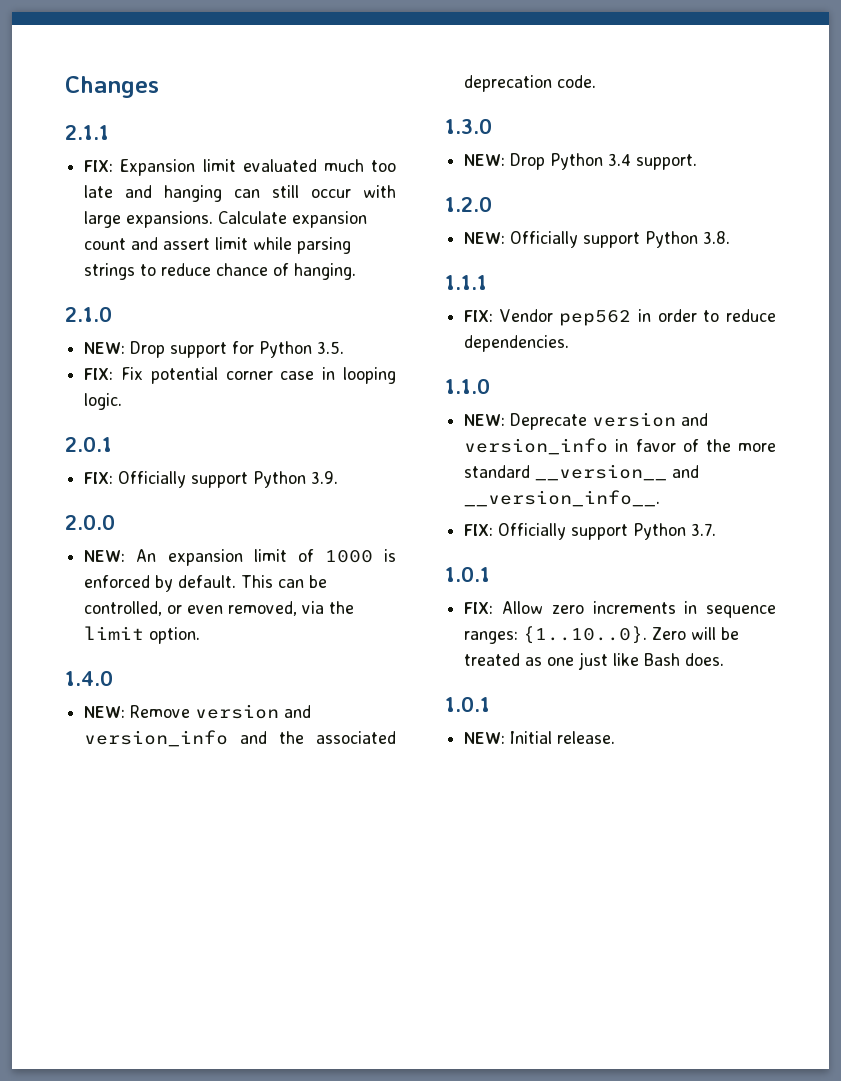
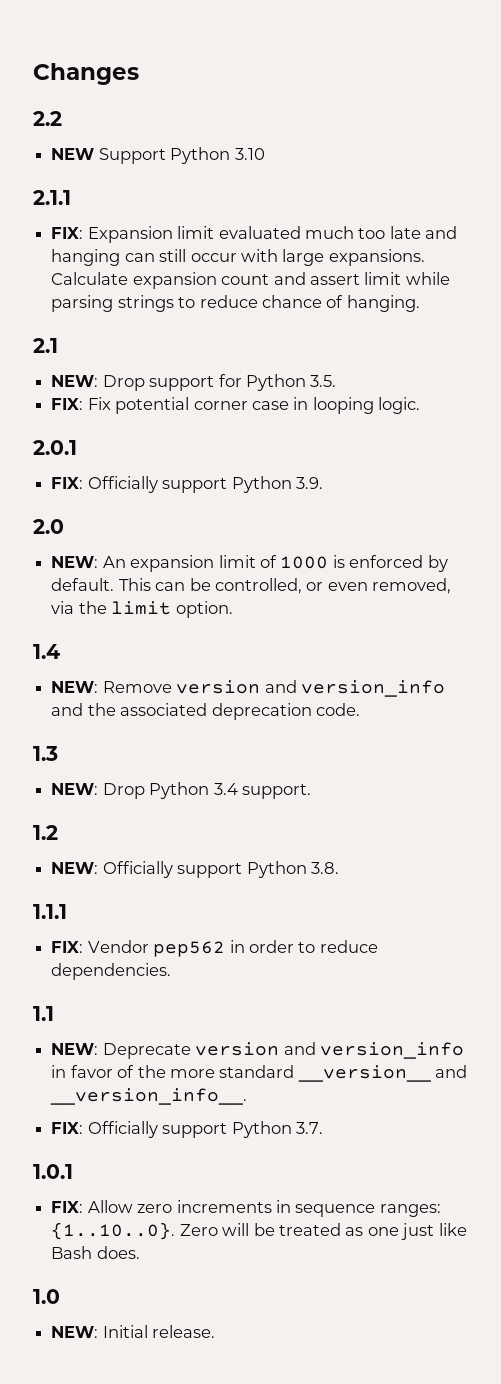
(159, 87) none -> [33,111,62,126] [51,147,265,164] // 2.2 // NEW Support Python 3.10
[65,306,112,322] 2.1.0 -> [33,338,58,353] 2.1
[65,514,115,530] 2.0.0 -> [33,519,64,534] 2.0
[65,670,113,686] 1.4.0 -> [33,644,60,659] 1.4
[445,118,492,134] 1.3.0 -> [33,746,58,761] 1.3
[445,196,492,212] 1.2.0 -> [33,825,58,840] 1.2
[445,378,490,394] 1.1.0 -> [33,1006,54,1021] 1.1
[445,696,490,712] 1.0.1 -> [33,1289,60,1304] 1.0

